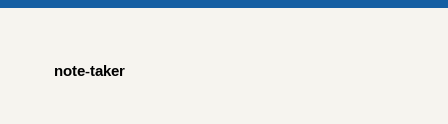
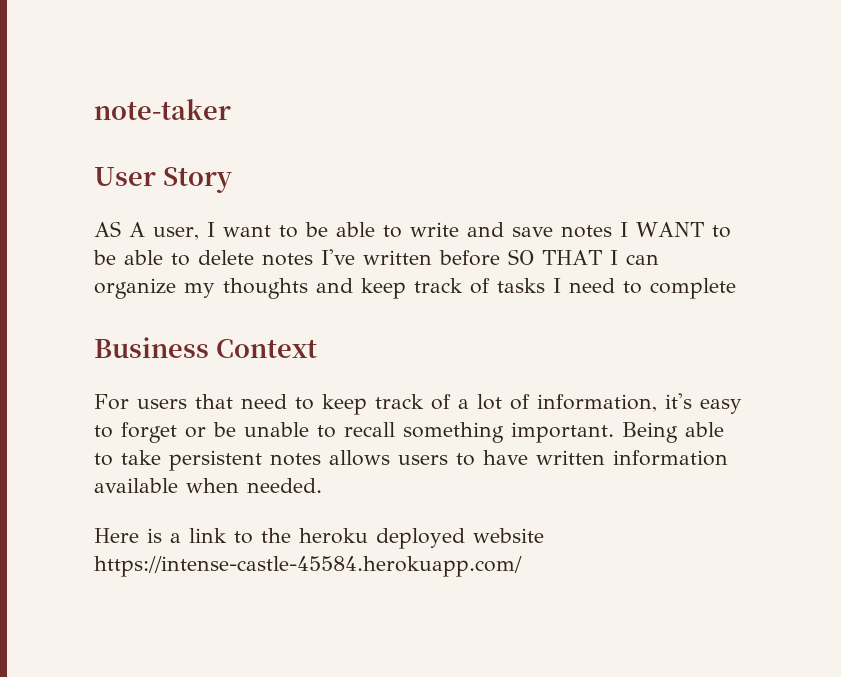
(125, 70) none -> [94,167,232,193] [94,221,731,240] [93,249,659,266] [94,278,736,299] [94,337,317,358] [94,393,742,415] [94,422,724,443] [94,450,728,471] [94,478,322,493] [94,528,544,549] [94,556,522,577] // User Story // AS A user, I want to be able to write and save notes I WANT to be able to delete notes I've written before SO THAT I can organize my thoughts and keep track of tasks I need to complete // Business Context // For users that need to keep track of a lot of information, it's easy to forget or be unable to recall something important. Being able to take persistent notes allows users to have written information available when needed. // Here is a link to the heroku deployed website https://intense-castle-45584.herokuapp.com/

